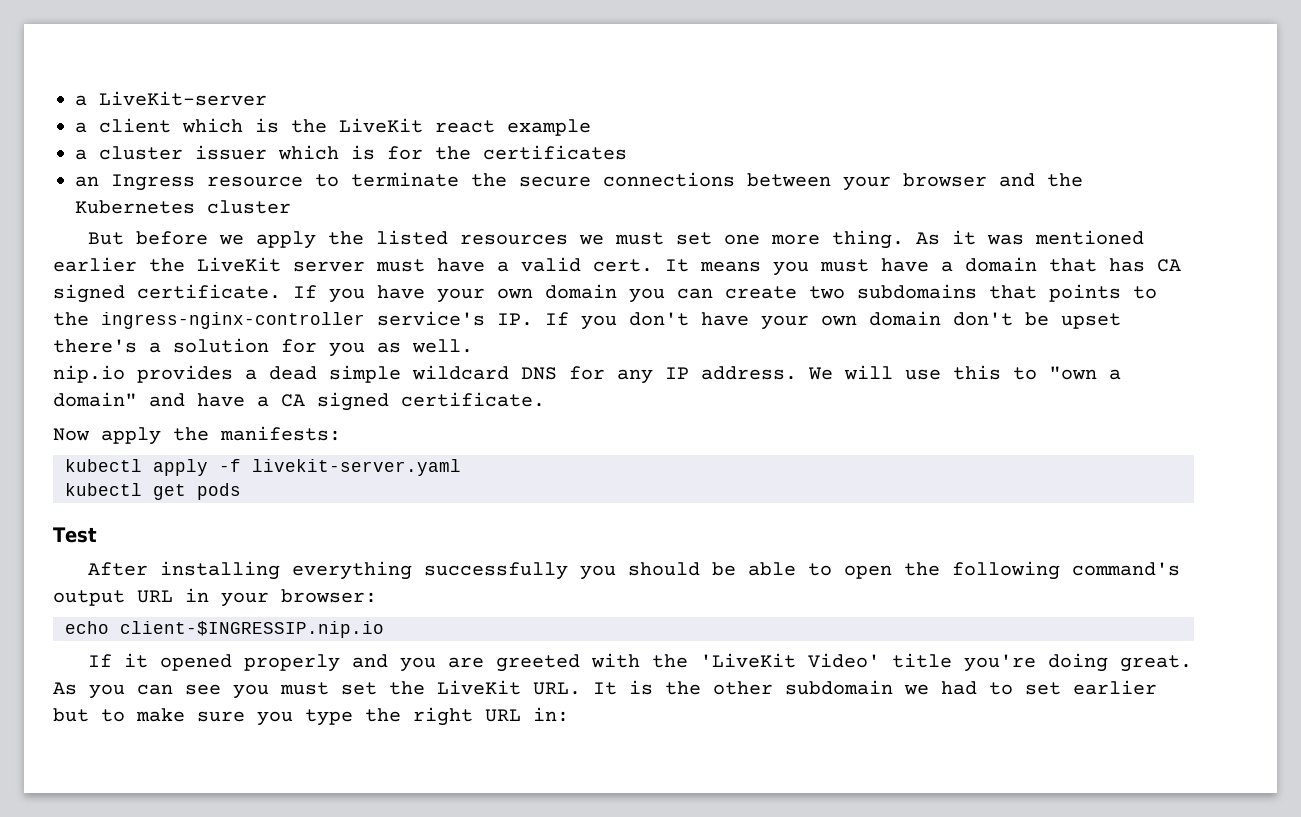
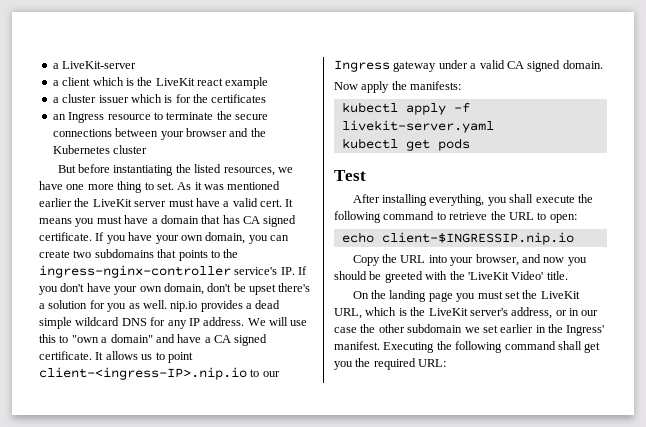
[219,230,905,249] we apply the listed resources we must set one more thing. -> [113,164,293,176] [39,181,174,193] instantiating the listed resources, we have one more thing to set.
[545,284,617,299] domain -> [205,232,246,244] domain,
[869,311,941,326] domain -> [163,283,204,295] domain,
(473, 346) // -> (167, 304) none
(545, 399) none -> [95,351,193,363] [39,367,280,380] [334,60,603,72] It allows us to point client-<ingress-IP>.nip.io to our Ingress gateway under a valid CA signed domain.
[292,561,1181,580] [53,588,377,607] [65,621,384,638] [88,653,485,672] everything successfully you should be able to open the following command's output URL in your browser: // echo client-$INGRESSIP.nip.io // If it opened properly and you are -> [429,194,593,206] [334,211,577,223] [341,232,574,245] [352,254,587,266] [334,271,382,280] everything, you shall execute the following command to retrieve the URL to open: // echo client-$INGRESSIP.nip.io // Copy the URL into your browser, and now you should be
[892,653,1193,672] [53,682,221,699] title you're doing great. As you can see -> [546,271,568,280] [352,290,453,302] title. // On the landing page
[533,680,1157,695] [53,707,569,726] URL. It is the other subdomain we had to set earlier but to make sure you type the right URL in: -> [334,307,599,319] [334,324,605,336] [334,341,601,353] [334,358,447,370] URL, which is the LiveKit server's address, or in our case the other subdomain we set earlier in the Ingress' manifest. Executing the following command shall get you the required URL:

